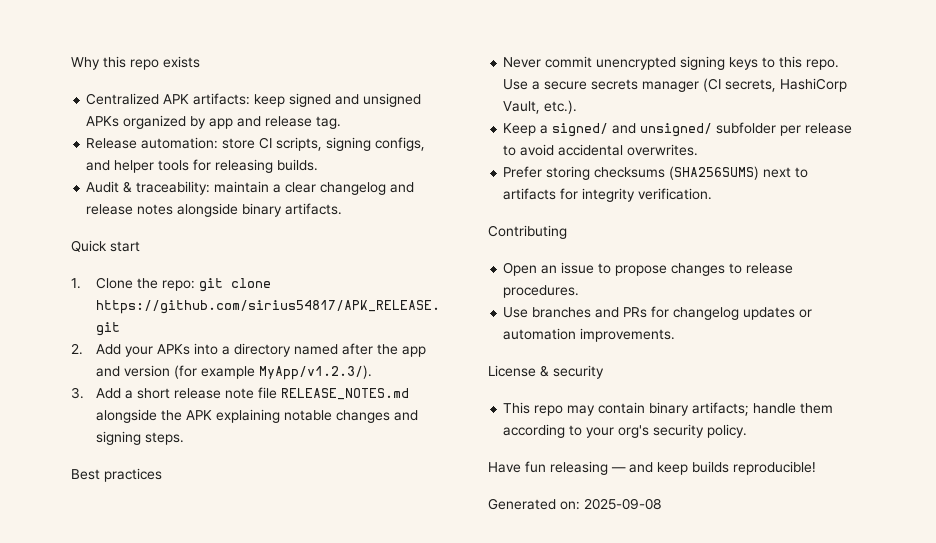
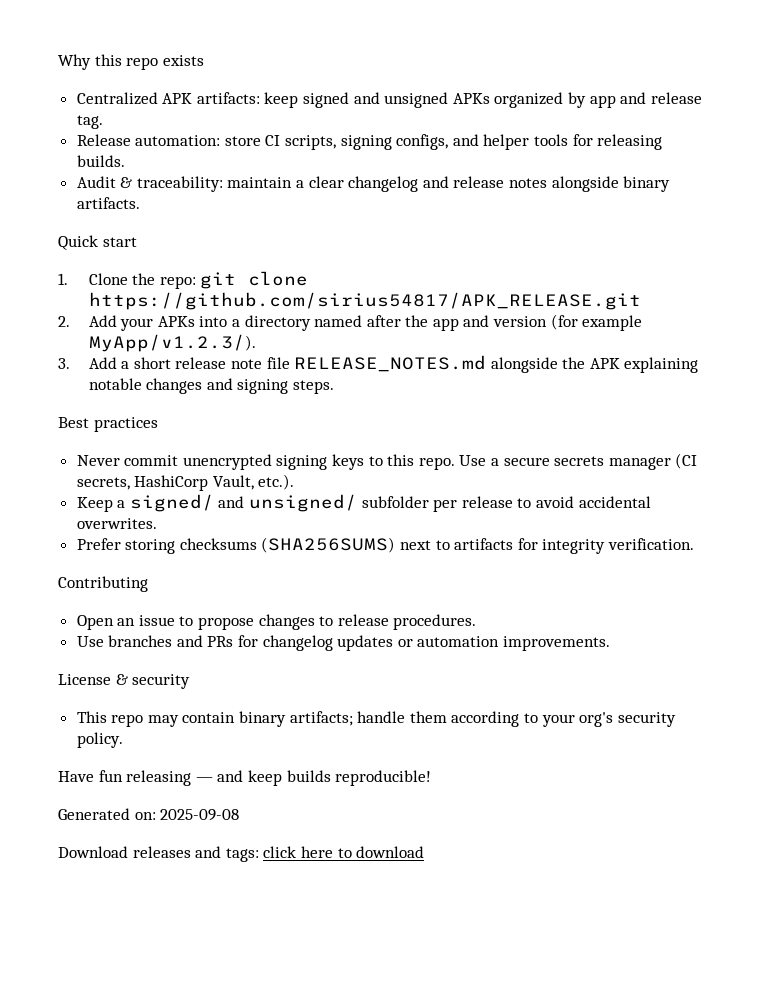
(661, 504) none -> [58,846,425,862] // Download releases and tags: click here to download

